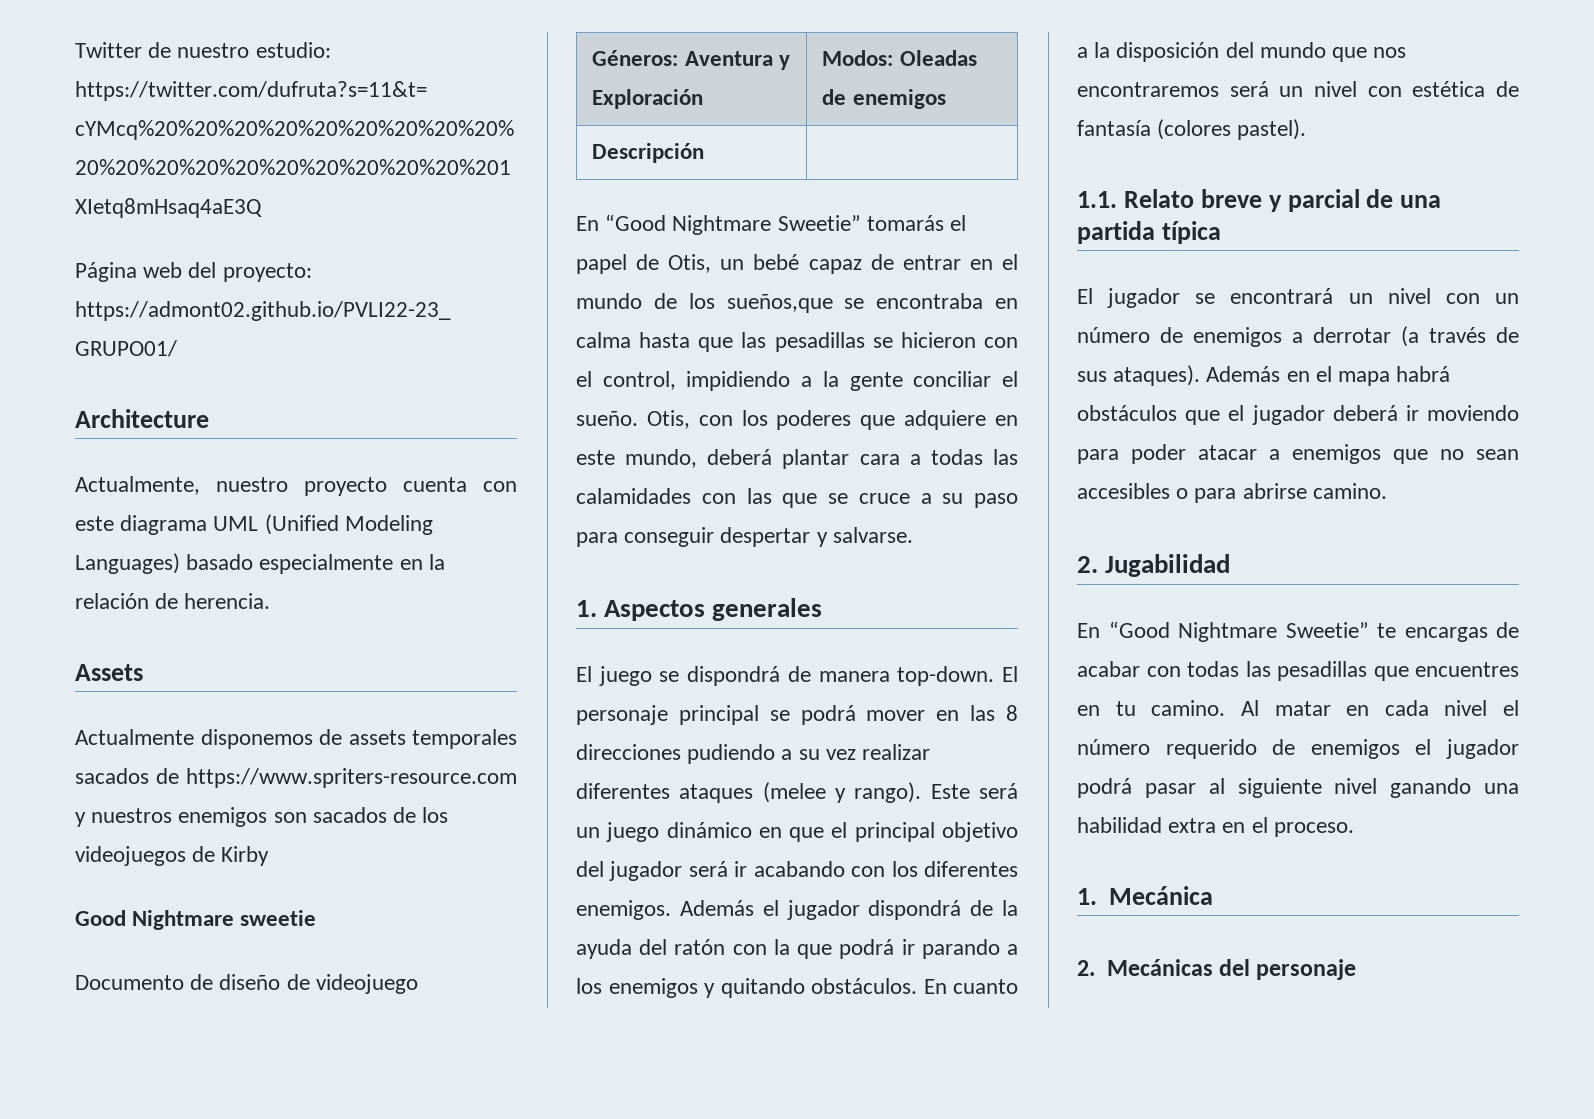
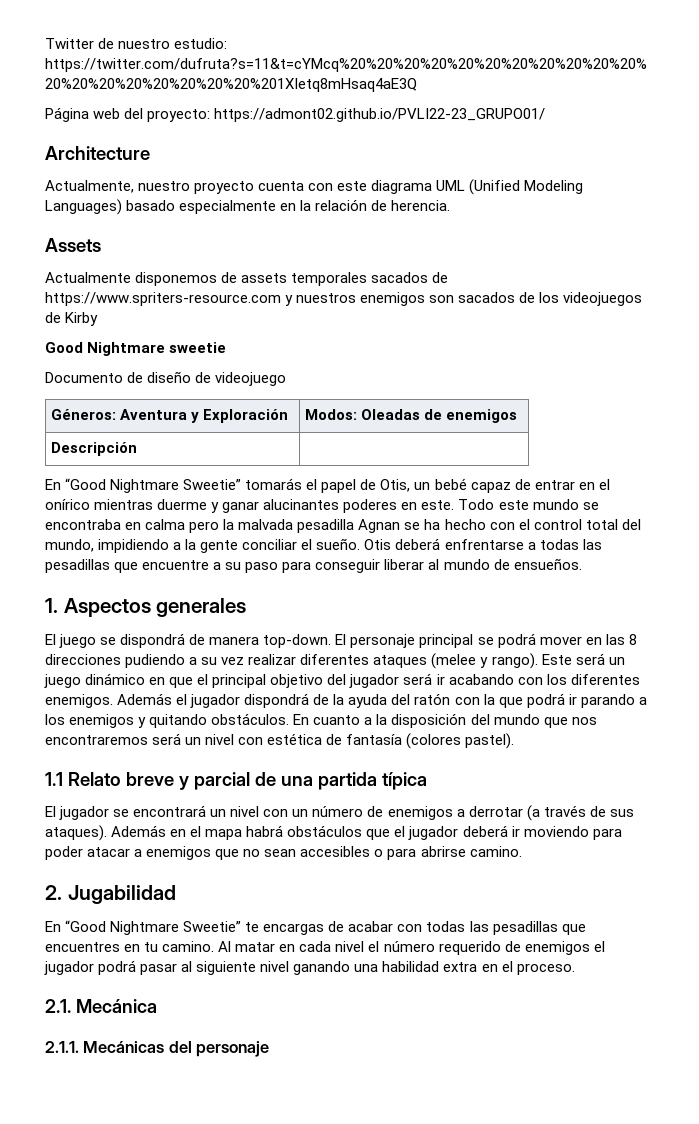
[576,293,1018,313] [576,332,1018,352] [576,371,676,390] mundo de los sueños,que se encontraba en calma hasta que las pesadillas se hicieron con el control, -> [45,499,599,513] [45,519,641,533] [45,539,94,552] onírico mientras duerme y ganar alucinantes poderes en este. Todo este mundo se encontraba en calma pero la malvada pesadilla Agnan se ha hecho con el control total del mundo,
[646,410,1018,430] [576,449,1018,469] [576,488,910,508] Otis, con los poderes que adquiere en este mundo, deberá plantar cara a todas las calamidades con las que se cruce -> [364,538,602,550] [45,559,210,573] Otis deberá enfrentarse a todas las pesadillas que encuentre
[720,527,913,547] despertar y salvarse. -> [384,558,582,570] liberar al mundo de ensueños.
[1077,191,1117,208] 1.1. -> [45,772,63,786] 1.1
[1077,888,1097,905] 1. -> [45,999,71,1013] 2.1.
[1077,960,1095,976] 2. -> [45,1041,79,1053] 2.1.1.

